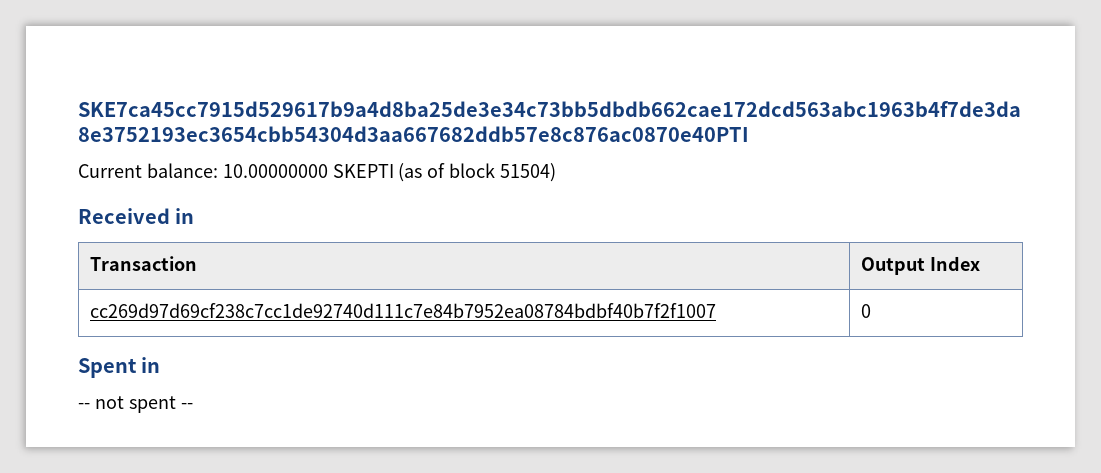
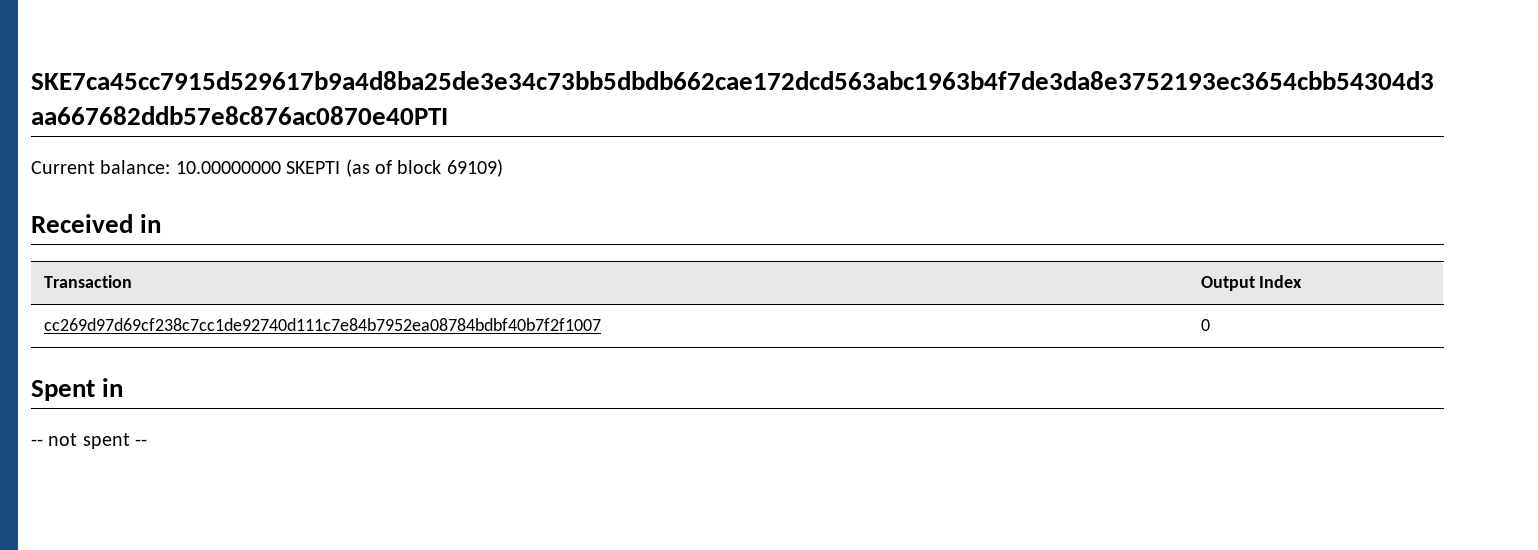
[500,163,557,182] 51504) -> [446,159,503,177] 69109)

